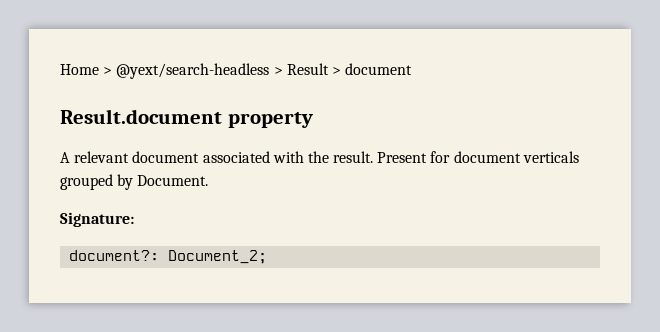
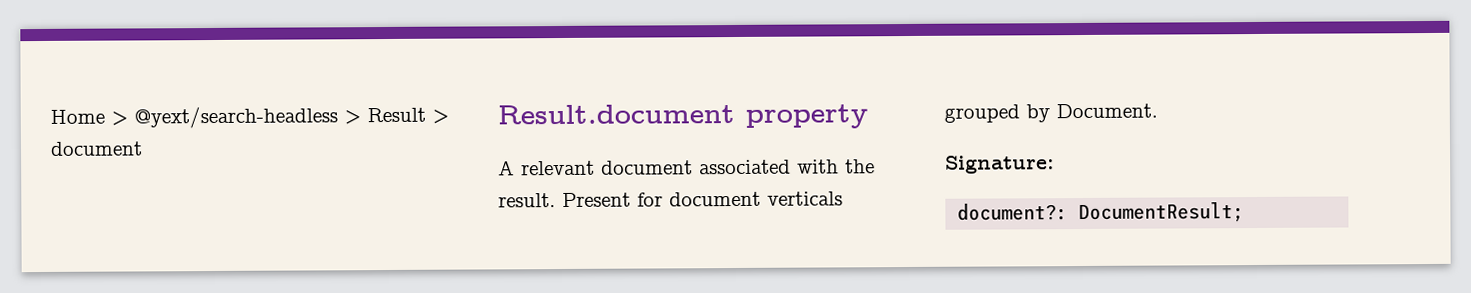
[168,250,268,264] Document_2; -> [1078,202,1245,224] DocumentResult;

